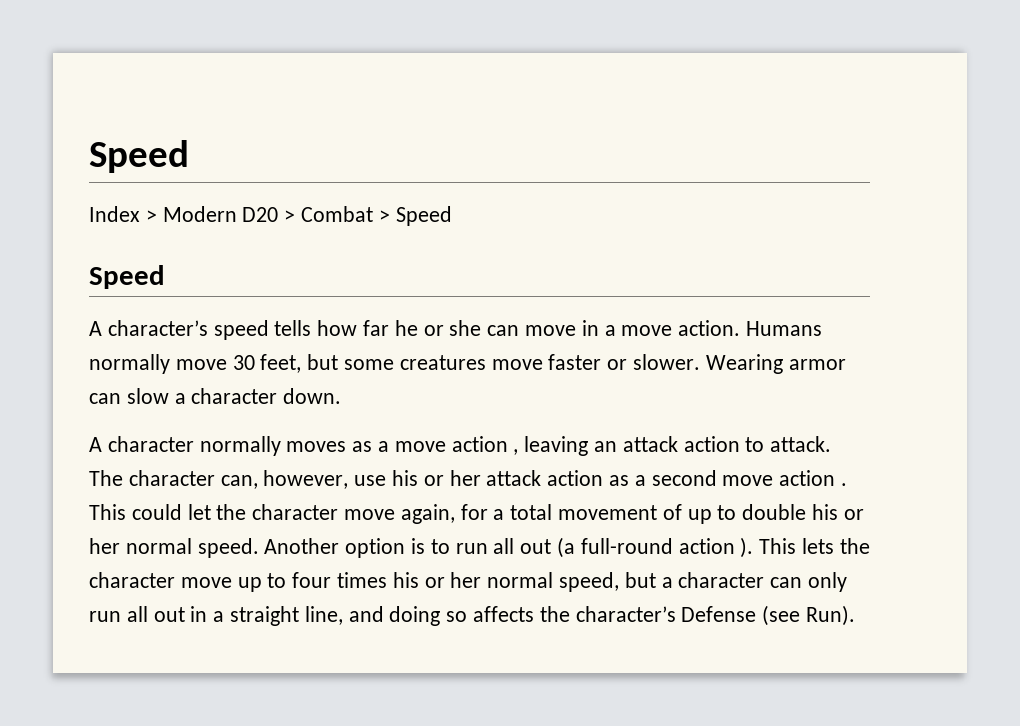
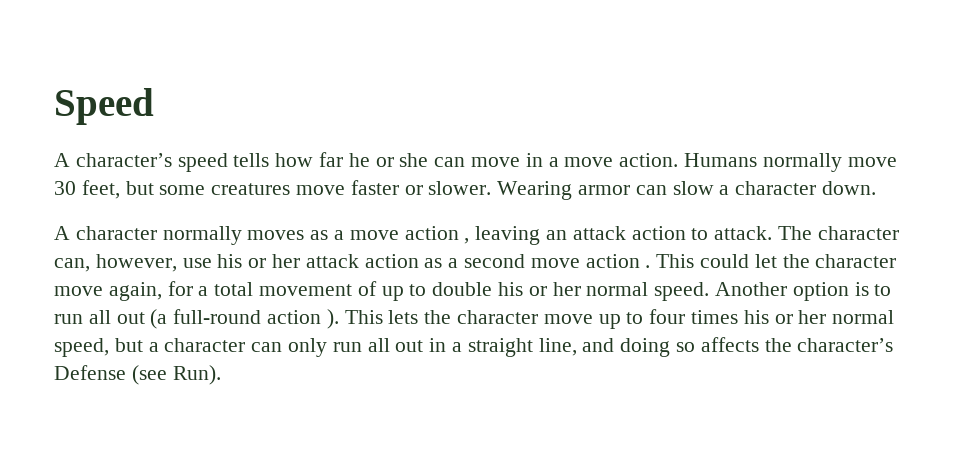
[89,140,189,173] [89,206,452,226] [89,265,165,289] Speed // Index > Modern D20 > Combat > Speed // Speed -> [54,88,154,125] Speed

